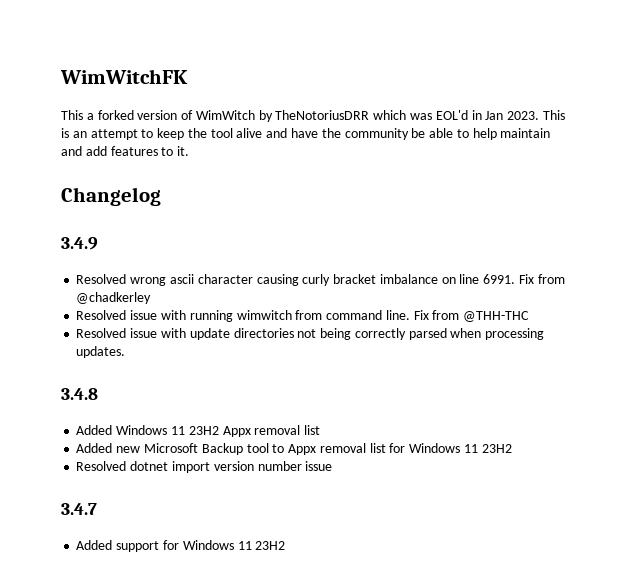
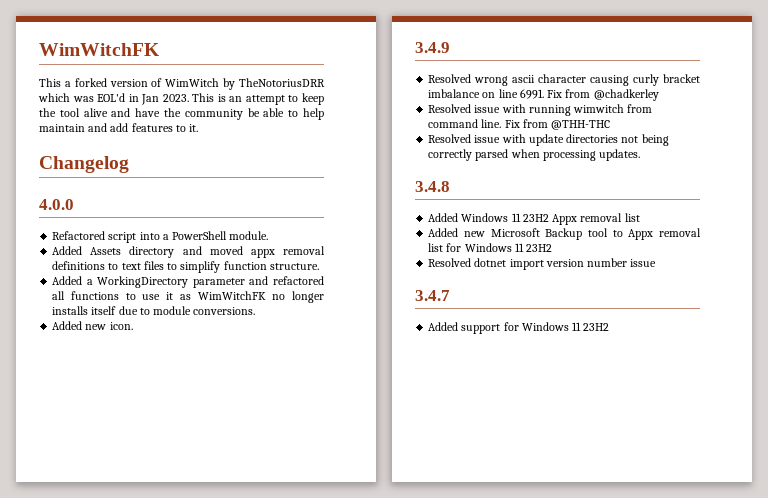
(161, 196) none -> [39,199,74,210] [52,231,269,243] [52,246,325,258] [52,261,319,273] [52,276,324,288] [52,291,324,303] [52,306,256,315] [52,321,133,330] // 4.0.0 // Refactored script into a PowerShell module. // Added Assets directory and moved appx removal definitions to text files to simplify function structure. // Added a WorkingDirectory parameter and refactored all functions to use it as WimWitchFK no longer installs itself due to module conversions. // Added new icon.

